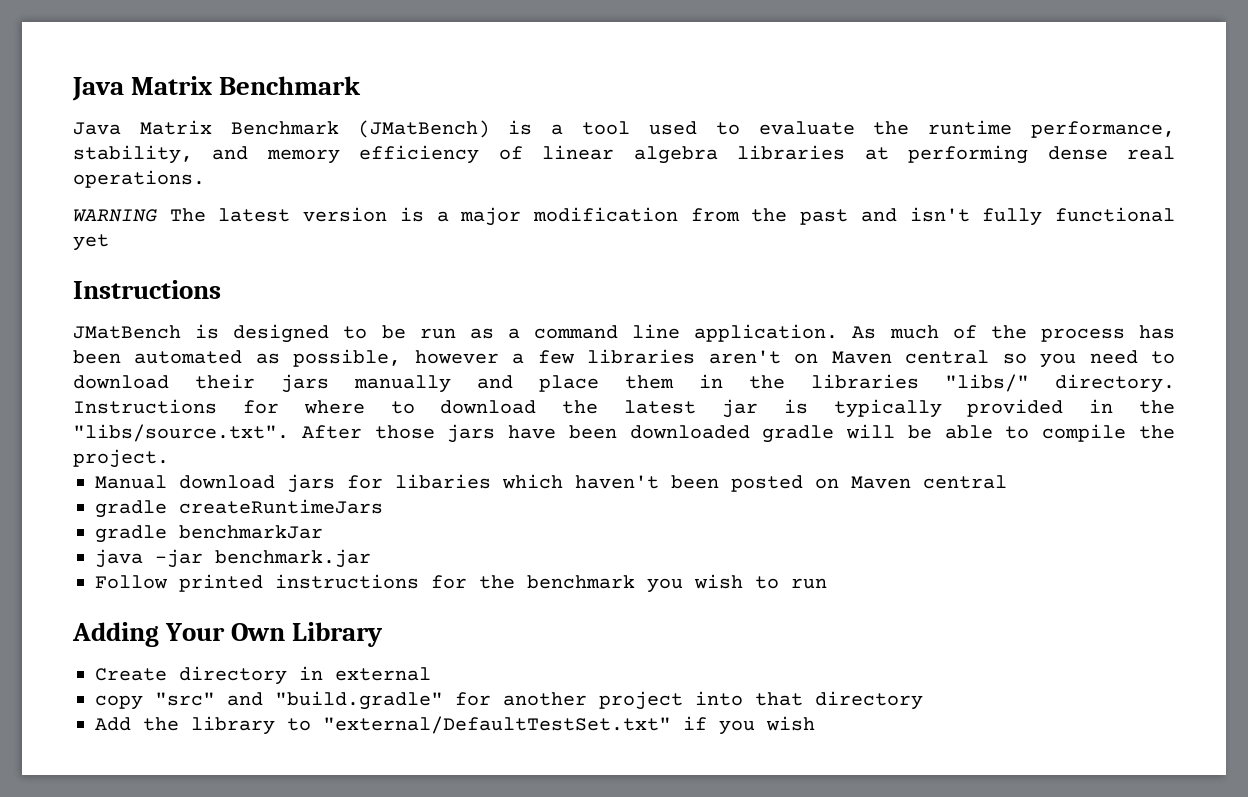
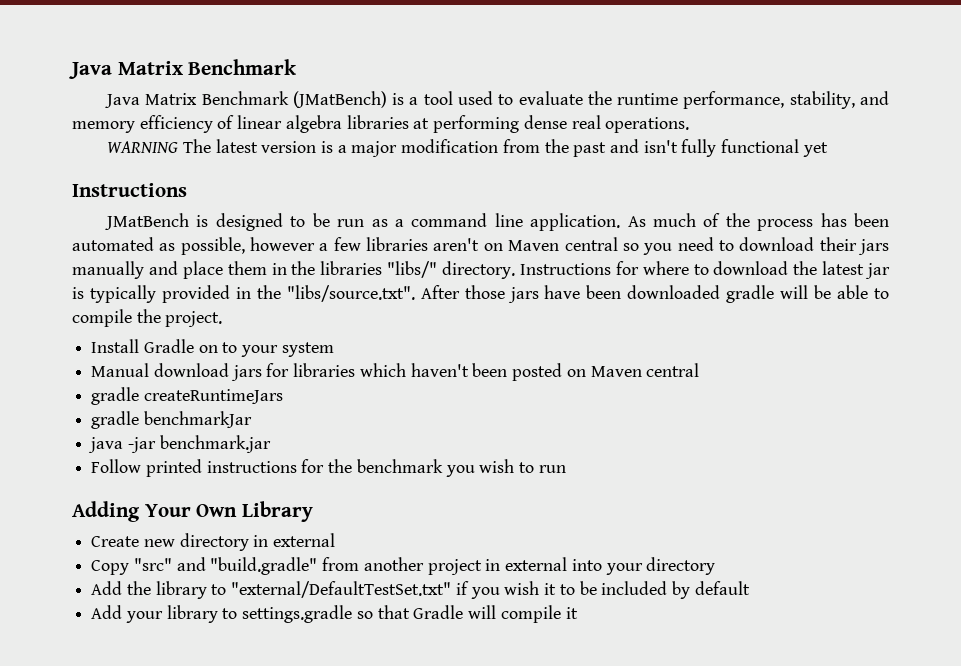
(169, 458) none -> [91,339,334,357] // Install Gradle on to your system
[395,474,491,489] libaries -> [293,363,356,377] libraries
(167, 674) none -> [143,539,175,547] new
[95,695,143,710] copy -> [91,560,130,575] Copy
[455,692,491,706] for -> [322,557,360,571] from
[695,691,803,706] into that -> [485,557,643,575] in external into your
(815, 723) none -> [544,581,750,599] [91,605,578,623] it to be included by default // Add your library to settings.gradle so that Gradle will compile it

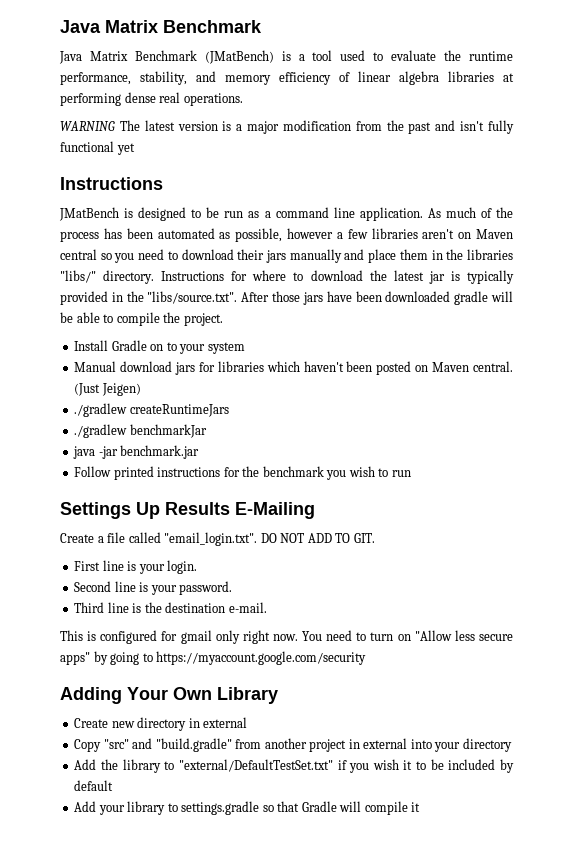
[646,363,700,377] [91,387,140,405] central // gradle -> [472,361,513,372] [74,383,141,396] [74,403,128,417] central. (Just Jeigen) // ./gradlew
[91,411,140,429] gradle -> [74,424,128,438] ./gradlew
(566, 469) none -> [60,502,315,519] [60,532,375,546] [74,560,198,574] [74,581,233,595] [74,602,267,613] [60,630,513,644] [60,651,367,665] // Settings Up Results E-Mailing // Create a file called "email_login.txt". DO NOT ADD TO GIT. // First line is your login. // Second line is your password. // Third line is the destination e-mail. // This is configured for gmail only right now. You need to turn on "Allow less secure apps" by going to https://myaccount.google.com/security

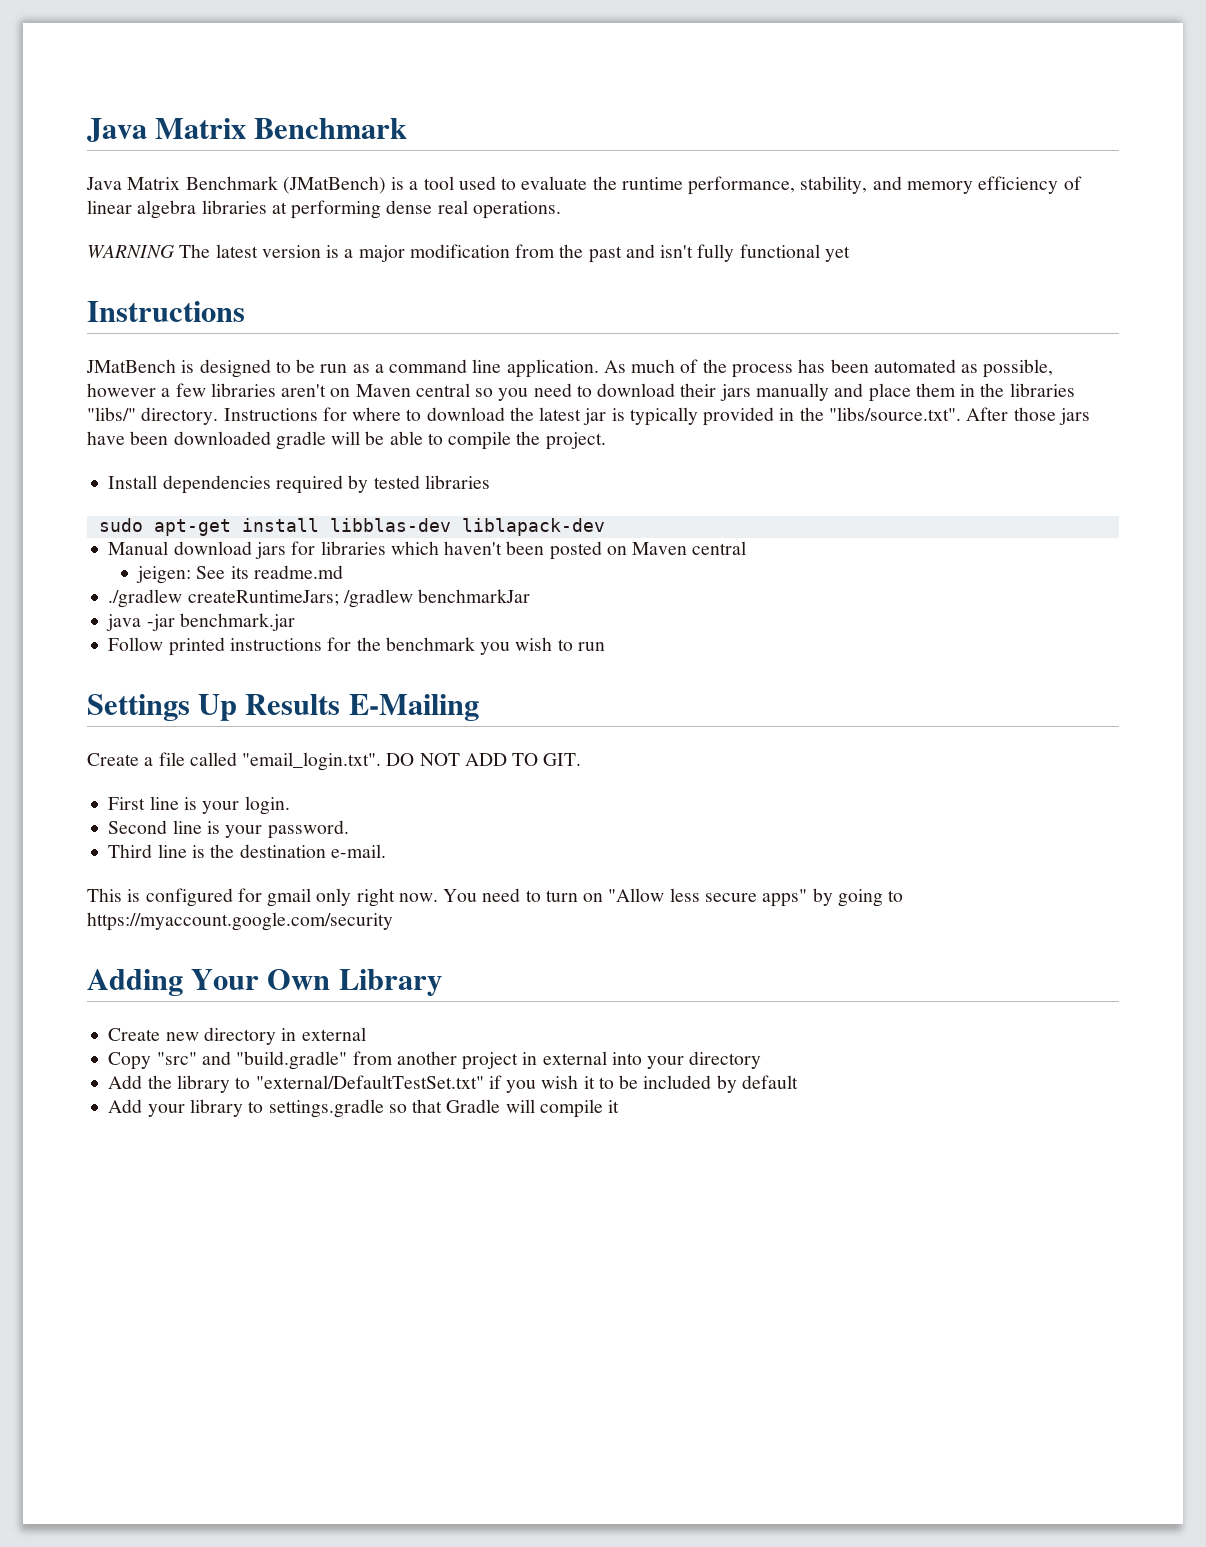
[111,340,245,354] Gradle on to your system -> [162,475,490,494] [98,518,605,536] dependencies required by tested libraries // sudo apt-get install libblas-dev liblapack-dev
[472,361,513,372] [74,383,141,396] [74,403,229,417] [74,424,128,438] central. (Just Jeigen) // ./gradlew createRuntimeJars // ./gradlew -> [692,541,747,555] [136,565,343,584] [108,589,413,608] central // jeigen: See its readme.md // ./gradlew createRuntimeJars; /gradlew

